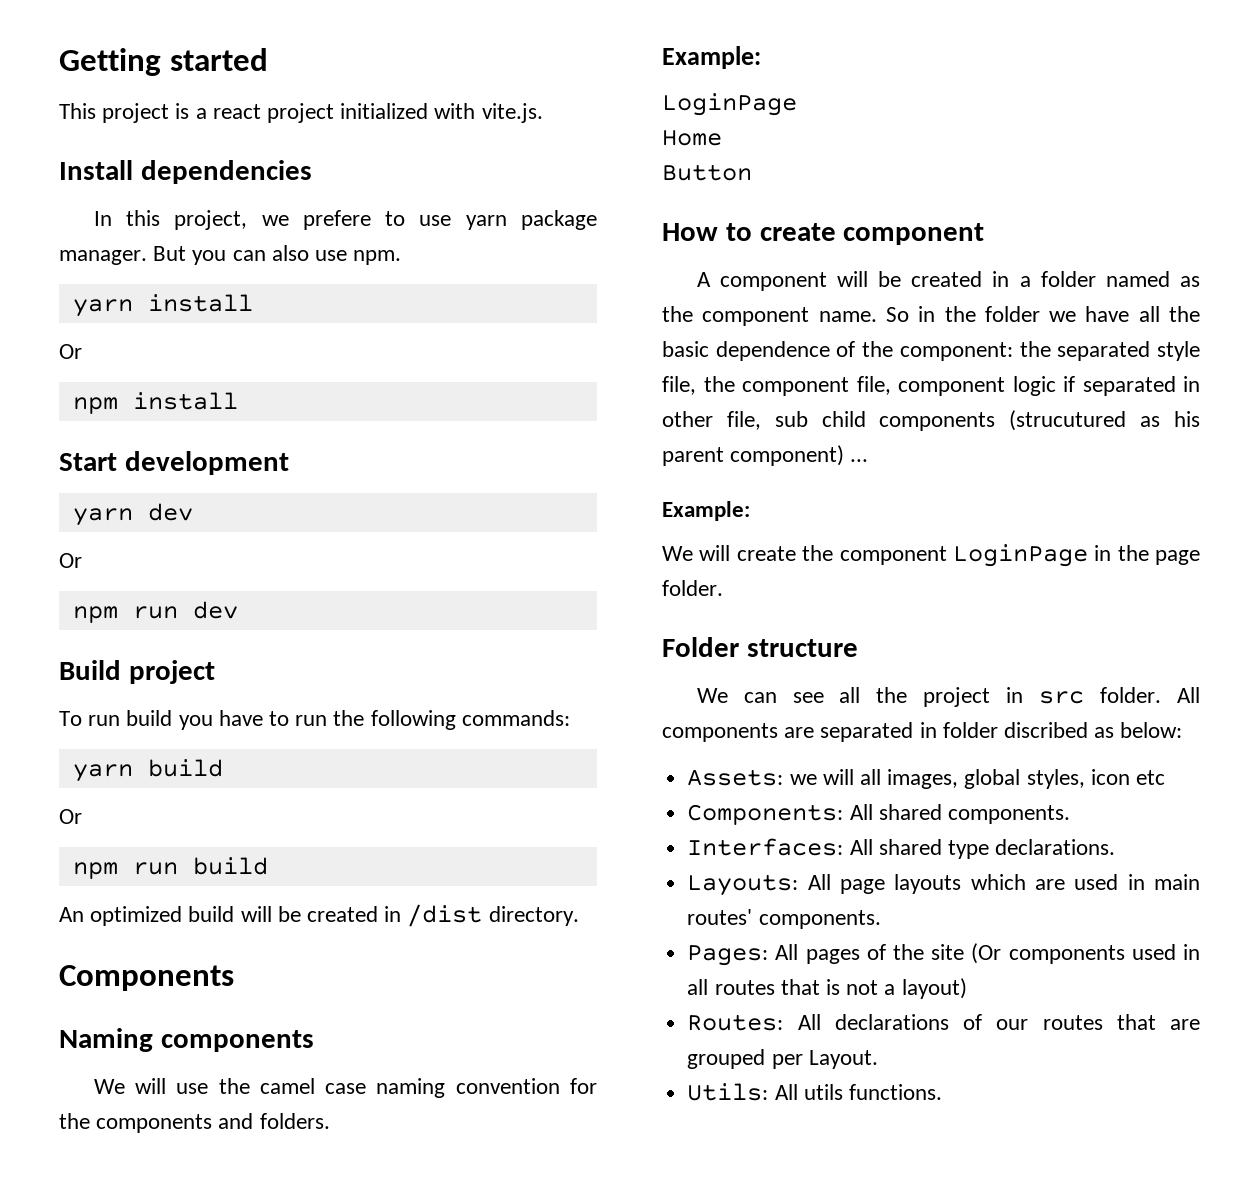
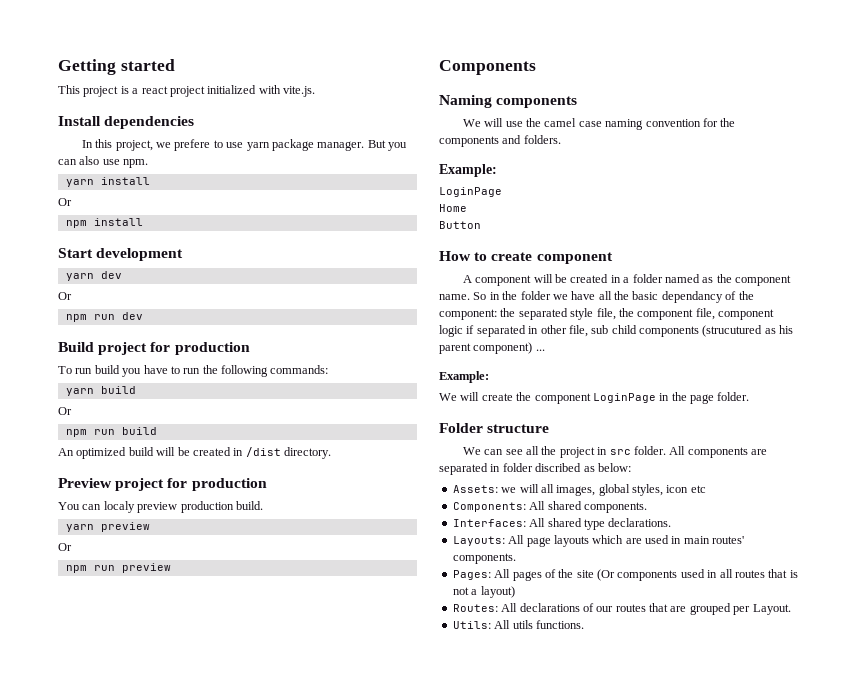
(215, 672) none -> [150,342,250,355] for production
(579, 916) none -> [58,478,267,491] [58,501,263,513] [65,522,150,532] [58,543,72,551] [65,563,171,573] // Preview project for production // You can localy preview production build. // yarn preview // Or // npm run preview
[715,341,830,361] dependence -> [661,291,723,303] dependancy

